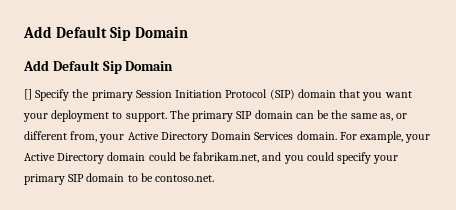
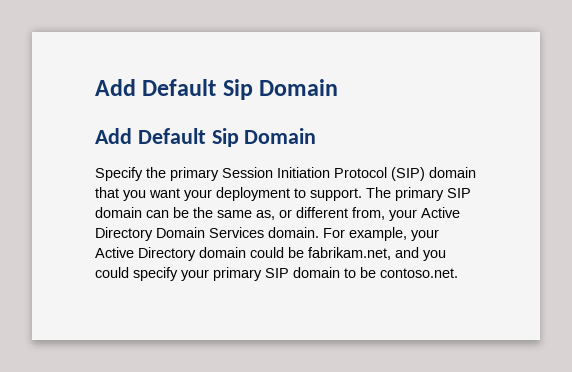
[24,89,32,100] [] -> (317, 136) none

